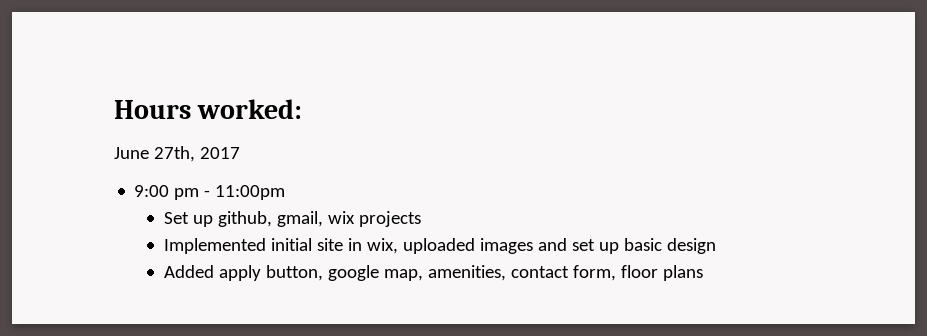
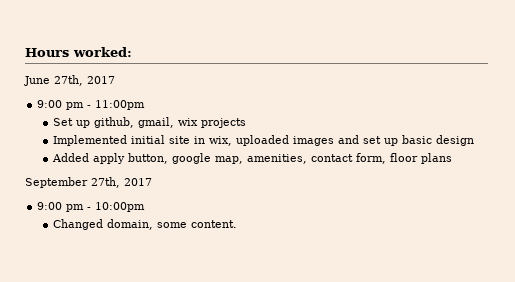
(704, 273) none -> [25,177,152,188] [37,202,146,212] [52,219,237,230] // September 27th, 2017 // 9:00 pm - 10:00pm // Changed domain, some content.

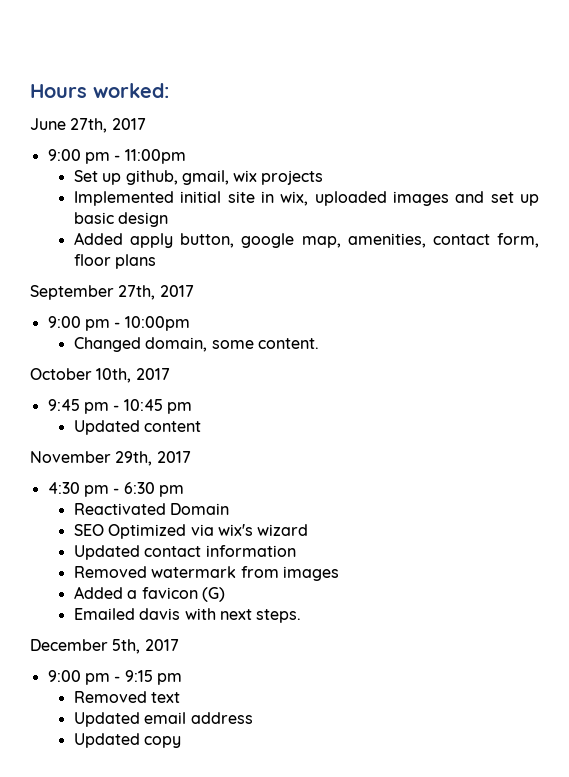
(237, 224) none -> [30,368,170,383] [47,399,192,414] [73,420,202,435] [30,451,191,466] [47,482,184,497] [73,503,230,515] [73,524,309,539] [73,545,296,560] [73,566,339,581] [73,586,225,602] [73,608,302,623] [30,639,179,654] [47,670,182,685] [73,691,181,703] [73,712,253,727] [73,733,182,748] // October 10th, 2017 // 9:45 pm - 10:45 pm // Updated content // November 29th, 2017 // 4:30 pm - 6:30 pm // Reactivated Domain // SEO Optimized via wix's wizard // Updated contact information // Removed watermark from images // Added a favicon (G) // Emailed davis with next steps. // December 5th, 2017 // 9:00 pm - 9:15 pm // Removed text // Updated email address // Updated copy

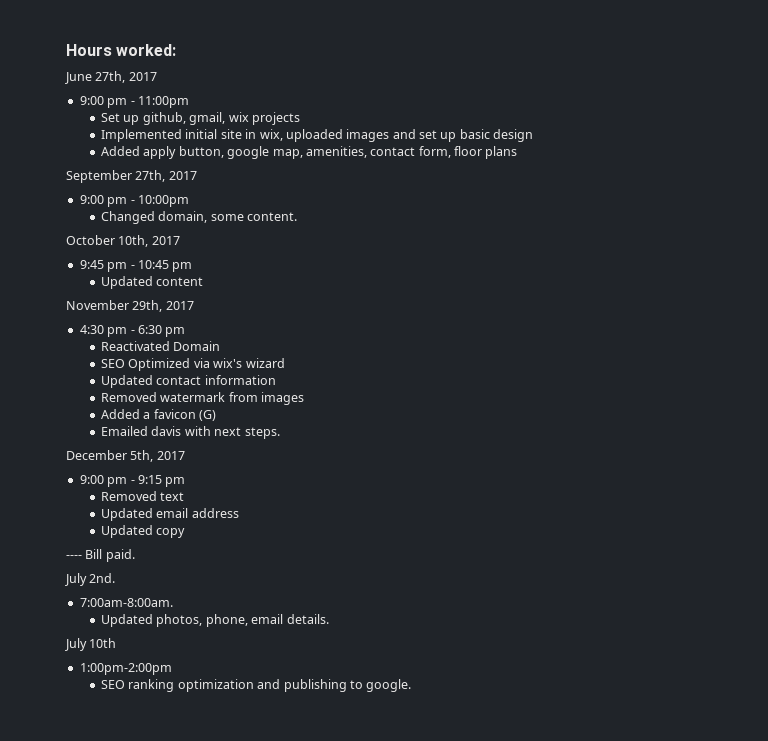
(182, 742) none -> [66,549,135,562] [65,573,116,586] [79,598,173,607] [101,614,329,627] [65,638,117,651] [79,663,172,675] [101,679,412,692] // ---- Bill paid. // July 2nd. // 7:00am-8:00am. // Updated photos, phone, email details. // July 10th // 1:00pm-2:00pm // SEO ranking optimization and publishing to google.

